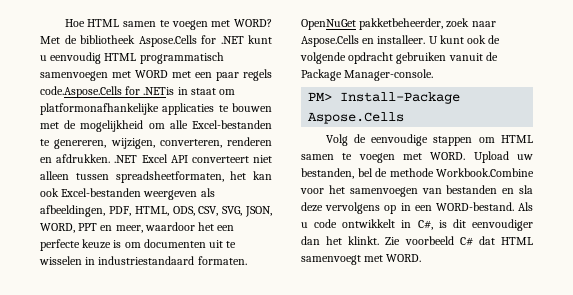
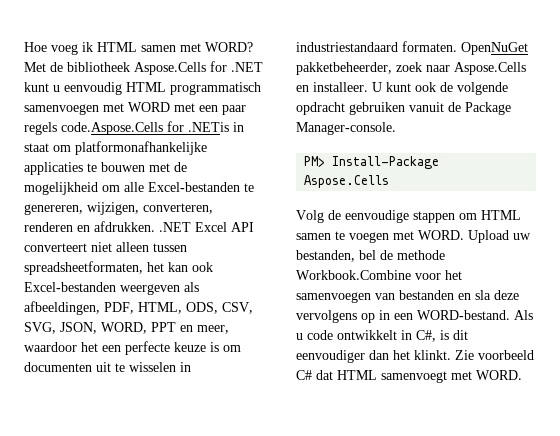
[87,19,208,30] HTML samen te voegen -> [51,42,176,55] voeg ik HTML samen

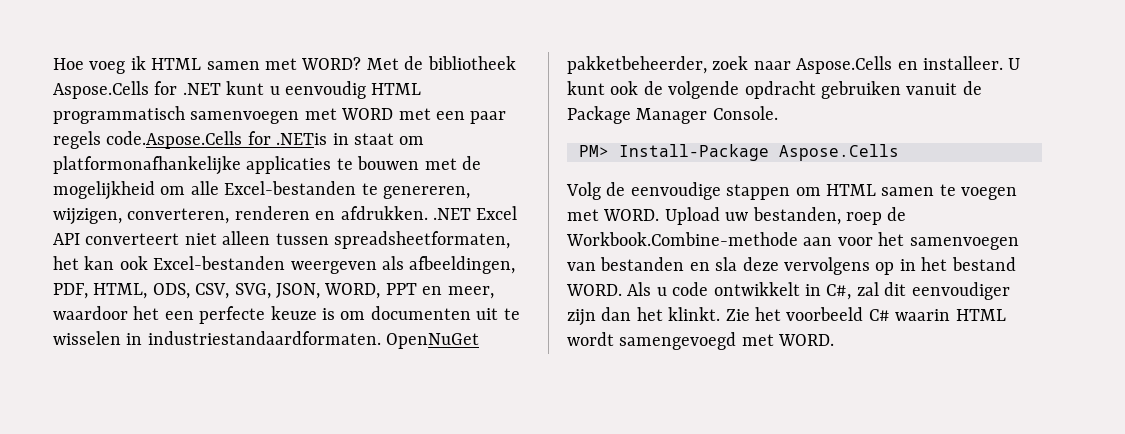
[296,41,457,52] industriestandaard formaten. -> [147,331,381,345] industriestandaardformaten.
[296,122,396,135] Manager-console. -> [636,106,778,124] Manager Console.
[359,250,445,260] [296,270,411,280] bel de methode Workbook.Combine -> [846,207,907,225] [566,232,833,246] roep de Workbook.Combine-methode aan
[394,310,510,320] een WORD-bestand. -> [921,257,1016,271] [566,284,622,296] het bestand WORD.
[440,330,449,340] is -> [856,282,879,296] zal
(365, 356) none -> [567,309,596,326] zijn
(474, 355) none -> [755,307,781,321] het
[316,370,447,383] dat HTML samenvoegt -> [895,309,1006,321] [567,332,737,350] waarin HTML wordt samengevoegd

